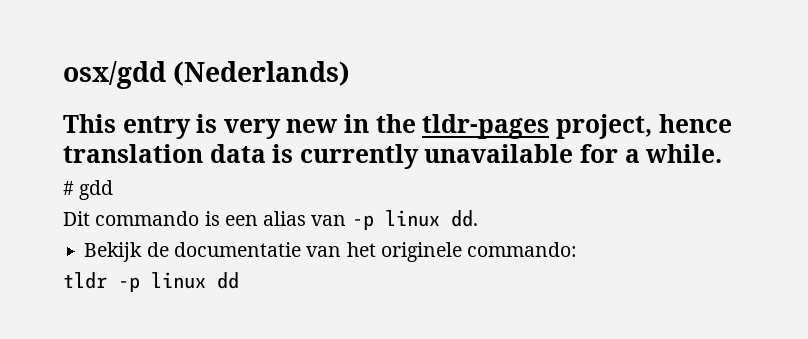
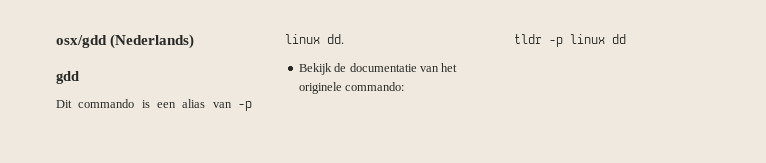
[63,114,732,139] [63,144,723,169] [63,181,74,195] This entry is very new in the tldr-pages project, hence translation data is currently unavailable for a while. // # -> (195, 41) none

